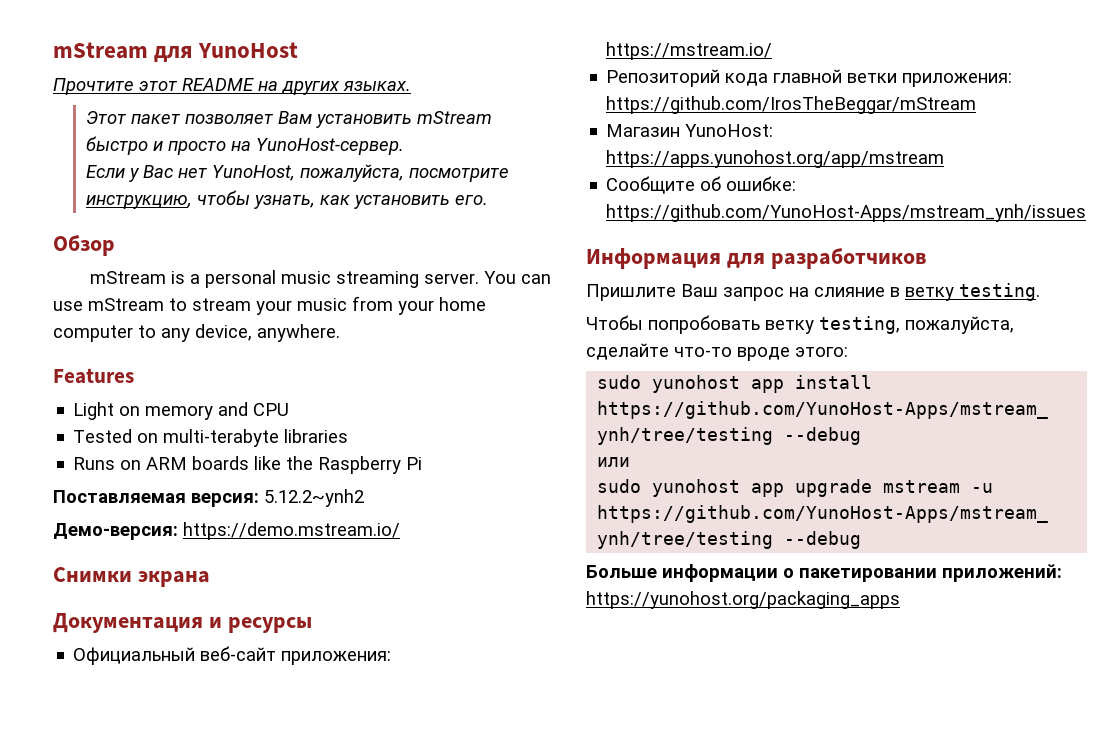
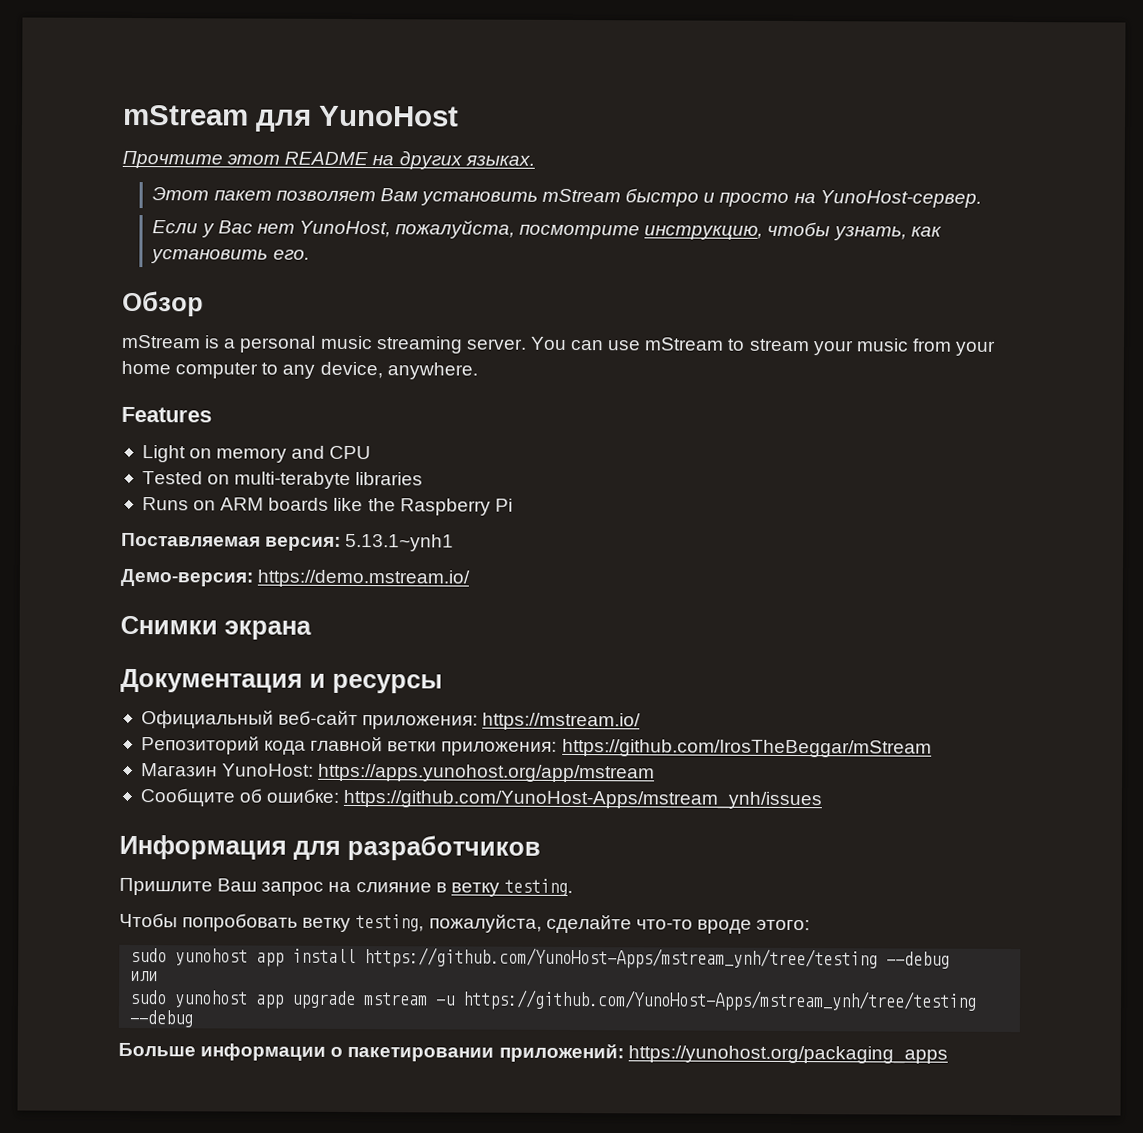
[264,489,364,507] 5.12.2~ynh2 -> [345,533,455,552] 5.13.1~ynh1

